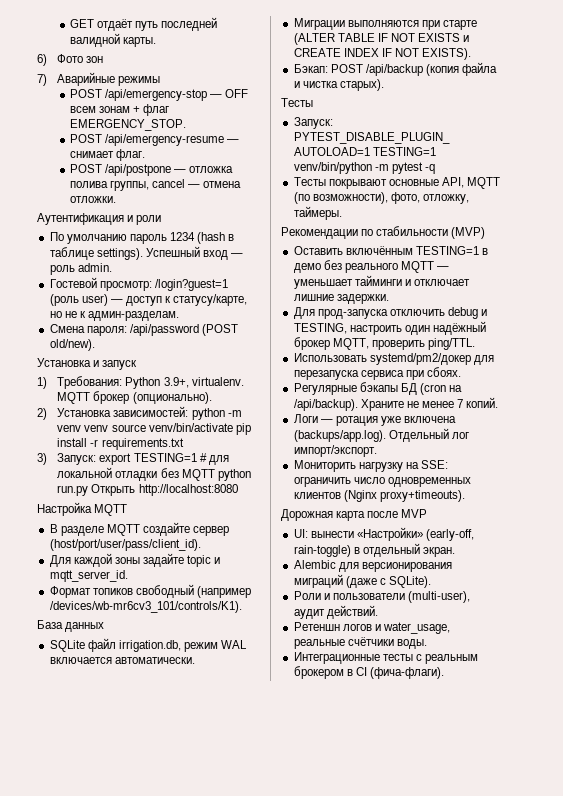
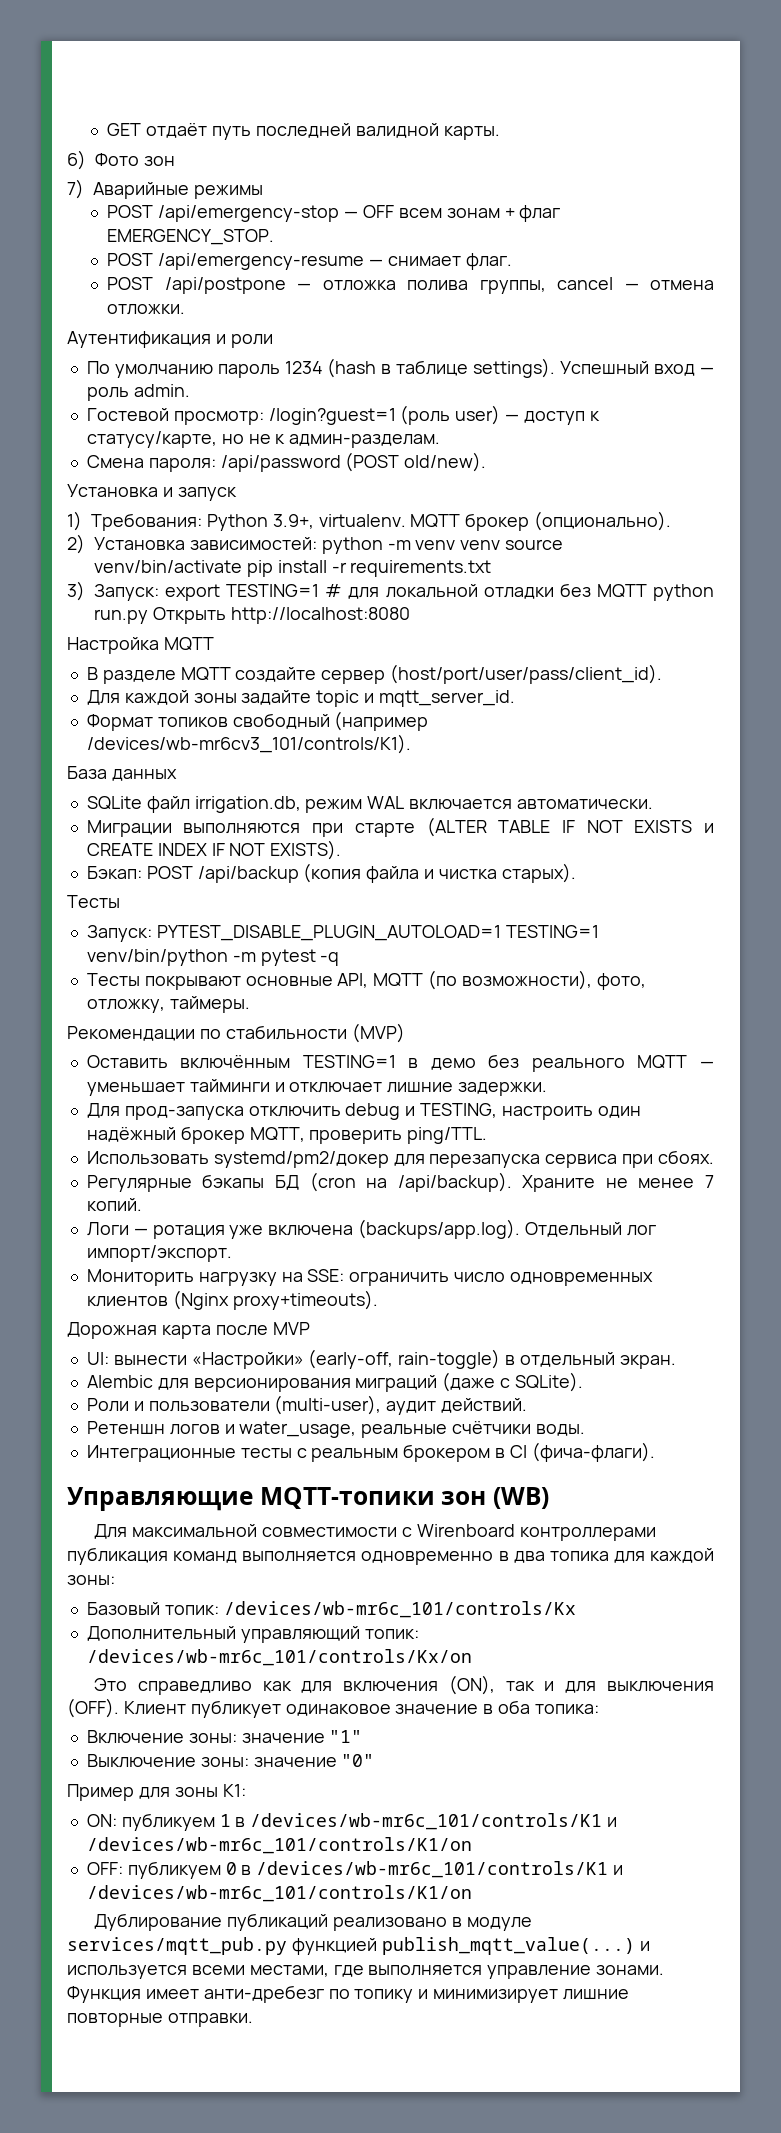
(444, 673) none -> [67,1487,549,1511] [94,1524,656,1541] [67,1547,714,1565] [67,1575,115,1585] [86,1601,576,1618] [86,1626,419,1643] [86,1649,472,1666] [94,1675,714,1695] [67,1698,600,1718] [86,1730,363,1744] [86,1754,375,1768] [67,1784,246,1801] [86,1813,618,1831] [86,1837,472,1854] [86,1861,624,1879] [86,1885,472,1902] [94,1913,532,1931] [67,1937,650,1955] [67,1965,665,1979] [67,1985,630,2003] [67,2013,253,2027] // Управляющие MQTT-топики зон (WB) // Для максимальной совместимости с Wirenboard контроллерами публикация команд выполняется одновременно в два топика для каждой зоны: // Базовый топик: /devices/wb-mr6c_101/controls/Kx // Дополнительный управляющий топик: /devices/wb-mr6c_101/controls/Kx/on // Это справедливо как для включения (ON), так и для выключения (OFF). Клиент публикует одинаковое значение в оба топика: // Включение зоны: значение "1" // Выключение зоны: значение "0" // Пример для зоны K1: // ON: публикуем 1 в /devices/wb-mr6c_101/controls/K1 и /devices/wb-mr6c_101/controls/K1/on // OFF: публикуем 0 в /devices/wb-mr6c_101/controls/K1 и /devices/wb-mr6c_101/controls/K1/on // Дублирование публикаций реализовано в модуле services/mqtt_pub.py функцией publish_mqtt_value(...) и используется всеми местами, где выполняется управление зонами. Функция имеет анти-дребезг по топику и минимизирует лишние повторные отправки.

